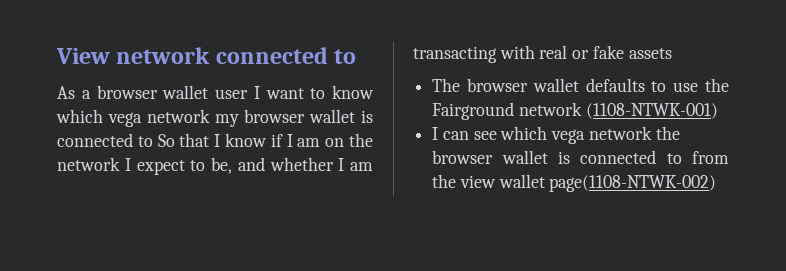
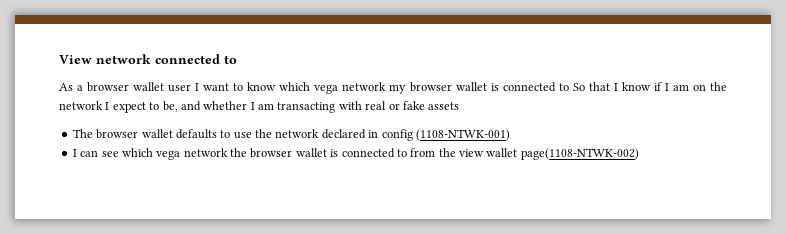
[432,102,582,120] Fairground network -> [275,129,413,141] network declared in config

